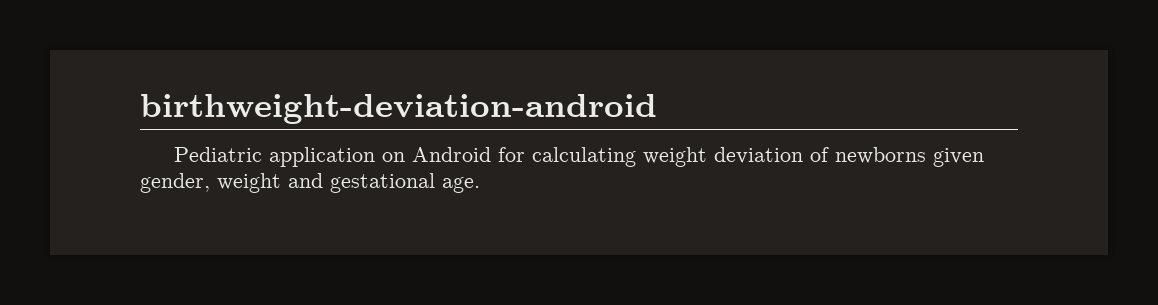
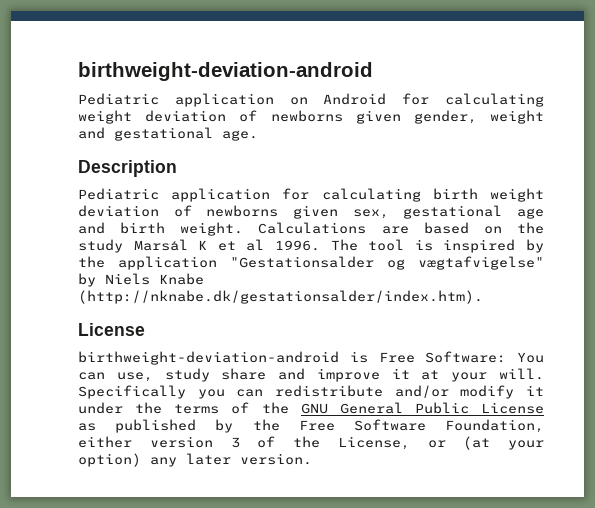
(480, 185) none -> [78,160,177,177] [78,188,544,202] [78,205,544,219] [78,222,545,236] [78,239,544,253] [78,256,544,270] [78,273,204,287] [78,290,483,304] [78,323,145,336] [78,351,544,365] [78,368,544,382] [78,385,544,399] [78,402,544,414] [78,419,544,433] [78,436,544,450] [78,453,312,467] // Description // Pediatric application for calculating birth weight deviation of newborns given sex, gestational age and birth weight. Calculations are based on the study Marsál K et al 1996. The tool is inspired by the application "Gestationsalder og vægtafvigelse" by Niels Knabe (http://nknabe.dk/gestationsalder/index.htm). // License // birthweight-deviation-android is Free Software: You can use, study share and improve it at your will. Specifically you can redistribute and/or modify it under the terms of the GNU General Public License as published by the Free Software Foundation, either version 3 of the License, or (at your option) any later version.

